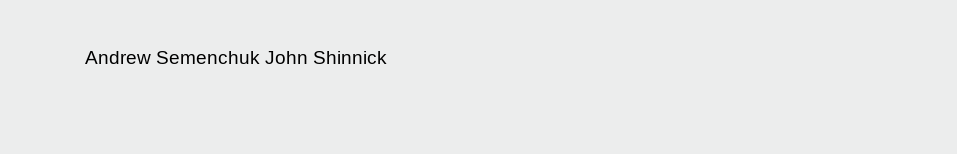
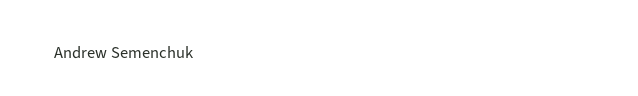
[265,51,388,64] John Shinnick -> (195, 52) none

